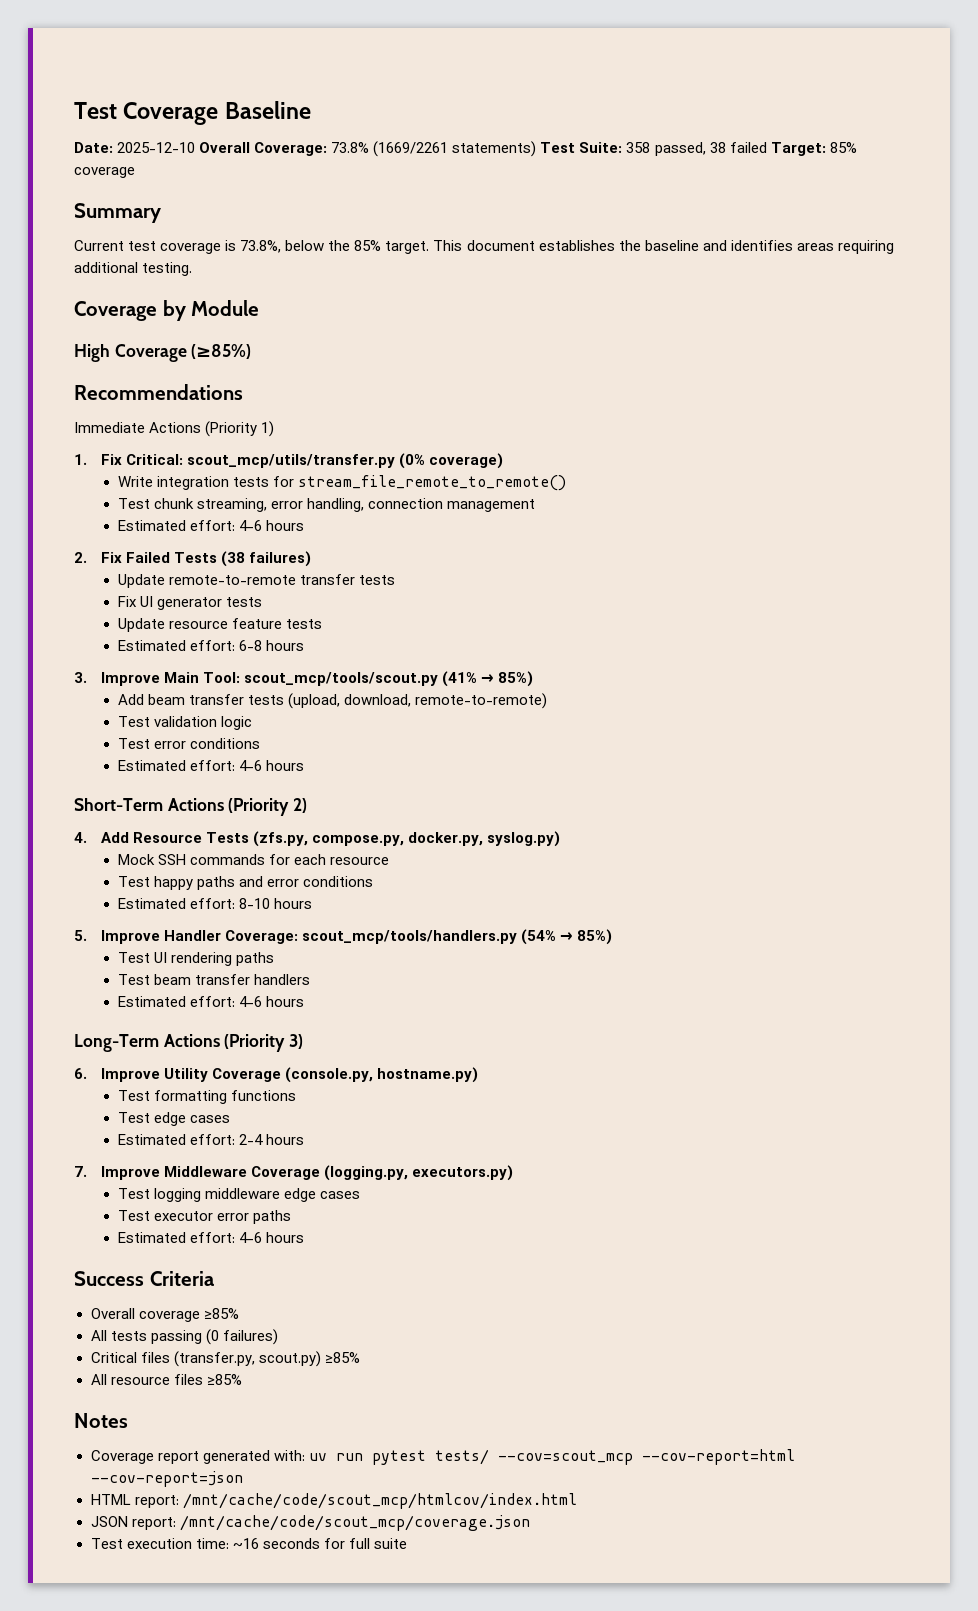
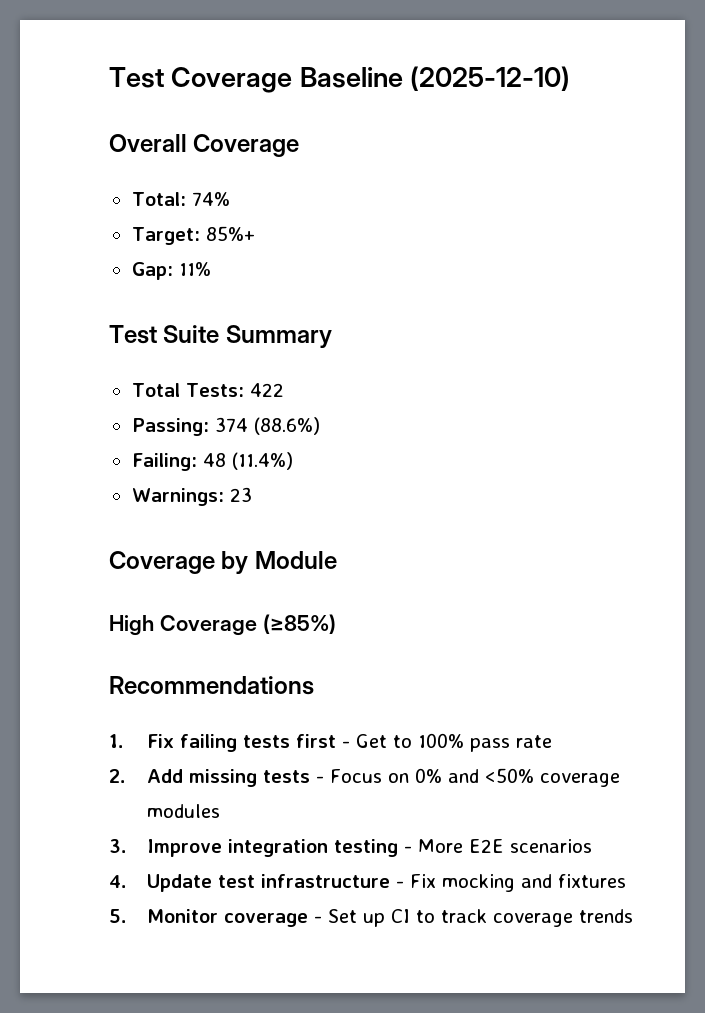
[74,141,857,157] [74,167,135,178] [74,203,161,223] [74,240,894,254] [74,262,193,276] // Date: 2025-12-10 Overall Coverage: 73.8% (1669/2261 statements) Test Suite: 358 passed, 38 failed Target: 85% coverage // Summary // Current test coverage is 73.8%, below the 85% target. This document establishes the baseline and identifies areas requiring additional testing. -> [409,66,570,91] [109,134,300,157] [131,192,230,206] [131,226,255,245] [131,262,211,280] [109,325,332,348] [131,383,284,397] [131,417,320,436] [131,452,293,471] [131,487,252,506] (2025-12-10) // Overall Coverage // Total: 74% // Target: 85%+ // Gap: 11% // Test Suite Summary // Total Tests: 422 // Passing: 374 (88.6%) // Failing: 48 (11.4%) // Warnings: 23
[74,421,275,437] [74,453,504,469] [117,475,566,491] [117,498,535,512] [117,520,304,531] [74,551,312,567] [117,574,395,588] [117,596,262,610] [117,618,322,632] [117,640,304,651] [74,671,534,687] [117,693,547,709] [117,716,252,730] [117,738,260,749] [117,760,304,771] [74,798,308,816] [74,831,561,847] [117,854,389,865] [117,876,373,890] [117,898,312,909] [74,929,613,945] [117,952,274,966] [117,974,310,985] [117,996,304,1007] [74,1034,304,1052] [74,1067,479,1083] [117,1090,296,1104] [117,1112,230,1126] [117,1134,304,1145] [74,1165,514,1181] [117,1188,360,1202] [117,1210,291,1224] [117,1232,304,1243] [74,1271,214,1286] [90,1308,239,1322] [90,1329,278,1345] [90,1351,360,1367] [90,1374,242,1385] [74,1413,128,1428] [90,1449,795,1465] [90,1471,243,1487] [90,1493,577,1509] [90,1515,530,1531] [90,1538,407,1549] Immediate Actions (Priority 1) // 1. Fix Critical: scout_mcp/utils/transfer.py (0% coverage) // Write integration tests for stream_file_remote_to_remote() // Test chunk streaming, error handling, connection management // Estimated effort: 4-6 hours // 2. Fix Failed Tests (38 failures) // Update remote-to-remote transfer tests // Fix UI generator tests // Update resource feature tests // Estimated effort: 6-8 hours // 3. Improve Main Tool: scout_mcp/tools/scout.py (41% → 85%) // Add beam transfer tests (upload, download, remote-to-remote) // Test validation logic // Test error conditions // Estimated effort: 4-6 hours // Short-Term Actions (Priority 2) // 4. Add Resource Tests (zfs.py, compose.py, docker.py, syslog.py) // Mock SSH commands for each resource // Test happy paths and error conditions // Estimated effort: 8-10 hours // 5. Improve Handler Coverage: scout_mcp/tools/handlers.py (54% → 85%) // Test UI rendering paths // Test beam transfer handlers // Estimated effort: 4-6 hours // Long-Term Actions (Priority 3) // 6. Improve Utility Coverage (console.py, hostname.py) // Test formatting functions // Test edge cases // Estimated effort: 2-4 hours // 7. Improve Middleware Coverage (logging.py, executors.py) // Test logging middleware edge cases // Test executor error paths // Estimated effort: 4-6 hours // Success Criteria // Overall coverage ≥85% // All tests passing (0 failures) // Critical files (transfer.py, scout.py) ≥85% // All resource files ≥85% // Notes // Coverage report generated with: uv run pytest tests/ --cov=scout_mcp --cov-report=html --cov-report=json // HTML report: /mnt/cache/code/scout_mcp/htmlcov/index.html // JSON report: /mnt/cache/code/scout_mcp/coverage.json // Test execution time: ~16 seconds for full suite -> [109,733,552,752] [109,768,620,787] [146,804,220,818] [109,839,592,857] [109,874,626,892] [109,909,633,927] 1. Fix failing tests first - Get to 100% pass rate // 2. Add missing tests - Focus on 0% and <50% coverage modules // 3. Improve integration testing - More E2E scenarios // 4. Update test infrastructure - Fix mocking and fixtures // 5. Monitor coverage - Set up CI to track coverage trends

